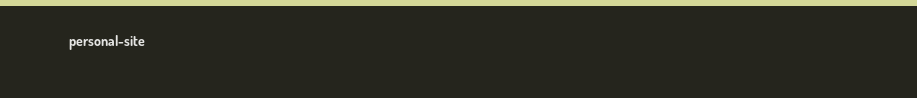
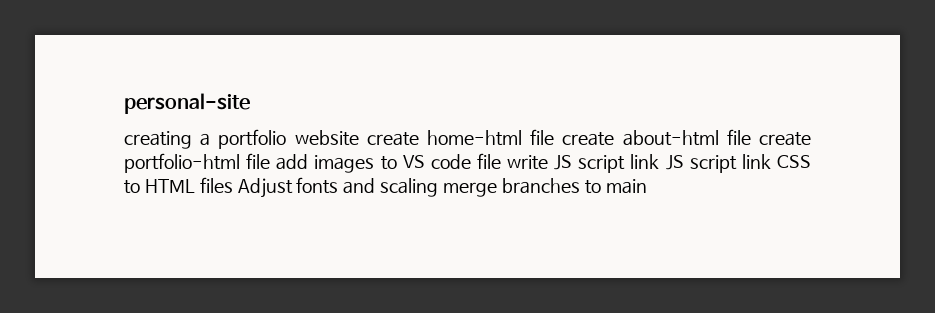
(145, 42) none -> [124,129,811,149] [124,153,811,173] [124,177,647,198] // creating a portfolio website create home-html file create about-html file create portfolio-html file add images to VS code file write JS script link JS script link CSS to HTML files Adjust fonts and scaling merge branches to main

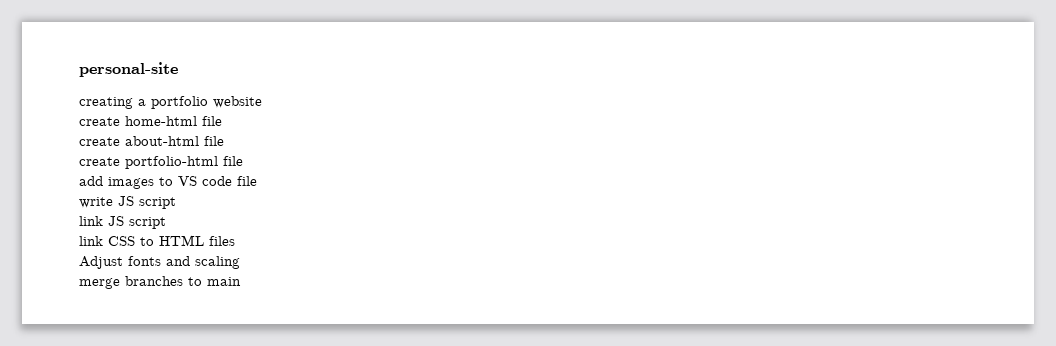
(359, 138) none -> (262, 102) //
(555, 137) none -> (222, 121) //
(751, 137) none -> (224, 141) //
(271, 161) none -> (243, 161) //
(501, 161) none -> (257, 181) //
(626, 164) none -> (176, 203) //
(737, 164) none -> (166, 223) //
(233, 185) none -> (235, 241) //
(439, 187) none -> (240, 262) //

